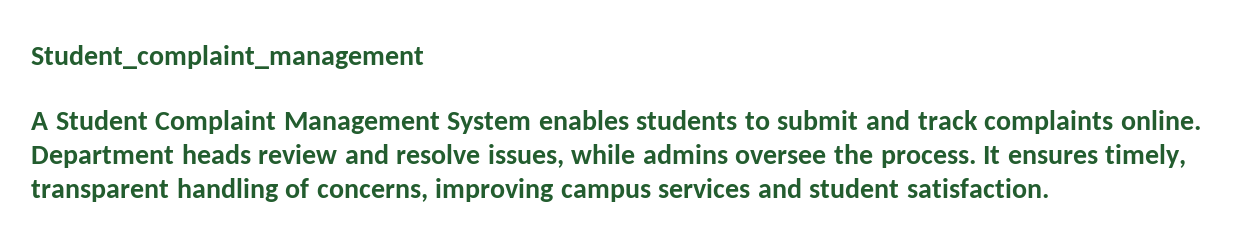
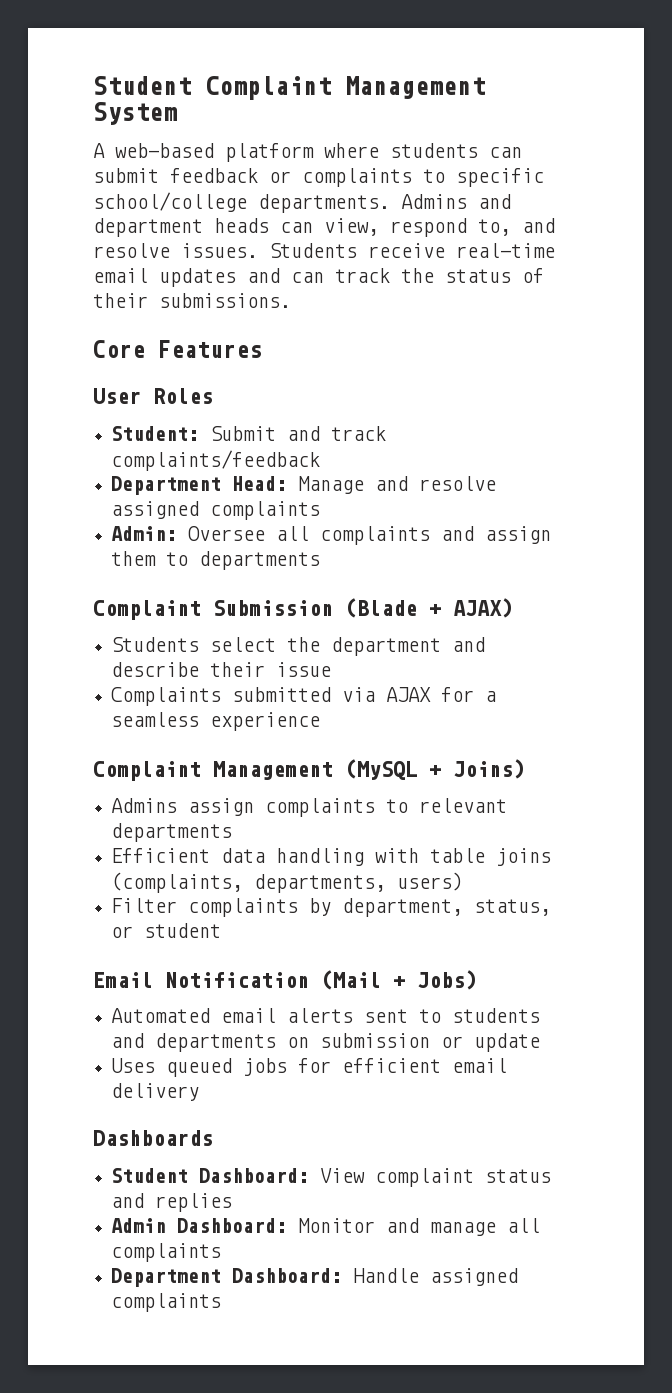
[31,45,424,69] [31,112,48,130] Student_complaint_management // A -> (93, 85) none
[538,110,1201,134] [31,144,1187,168] [31,178,1050,202] enables students to submit and track complaints online. Department heads review and resolve issues, while admins oversee the process. It ensures timely, transparent handling of concerns, improving campus services and student satisfaction. -> [93,143,522,162] [93,168,544,187] [93,192,511,213] [93,218,555,237] [93,243,555,258] [93,268,544,287] [93,293,291,308] [93,340,262,358] [93,388,213,404] [111,426,387,441] [111,450,321,471] [111,476,497,495] [111,501,321,520] [111,526,552,545] [111,551,321,570] [93,598,513,620] [111,637,486,656] [111,662,332,677] [111,687,497,706] [111,712,321,731] [93,759,525,781] [111,798,508,817] [111,823,233,842] [111,848,552,866] [111,872,464,893] [111,898,552,917] [111,923,222,938] [93,970,477,990] [111,1008,541,1023] [111,1033,541,1052] [111,1058,508,1077] [111,1083,200,1101] [93,1130,213,1146] [111,1168,552,1187] [111,1193,233,1212] [111,1218,541,1236] [111,1243,222,1262] [111,1268,519,1287] [111,1293,222,1312] // A web-based platform where students can submit feedback or complaints to specific school/college departments. Admins and department heads can view, respond to, and resolve issues. Students receive real-time email updates and can track the status of their submissions. // Core Features // User Roles // Student: Submit and track complaints/feedback // Department Head: Manage and resolve assigned complaints // Admin: Oversee all complaints and assign them to departments // Complaint Submission (Blade + AJAX) // Students select the department and describe their issue // Complaints submitted via AJAX for a seamless experience // Complaint Management (MySQL + Joins) // Admins assign complaints to relevant departments // Efficient data handling with table joins (complaints, departments, users) // Filter complaints by department, status, or student // Email Notification (Mail + Jobs) // Automated email alerts sent to students and departments on submission or update // Uses queued jobs for efficient email delivery // Dashboards // Student Dashboard: View complaint status and replies // Admin Dashboard: Monitor and manage all complaints // Department Dashboard: Handle assigned complaints

